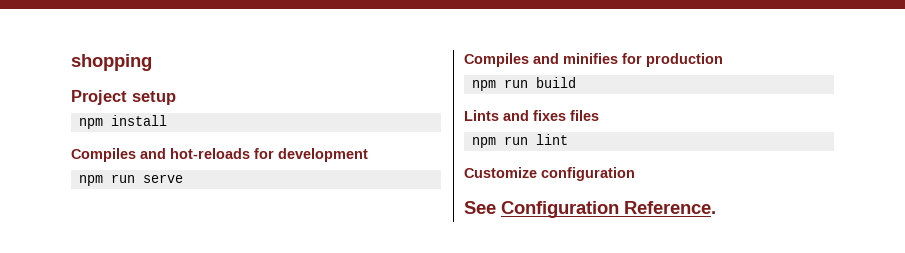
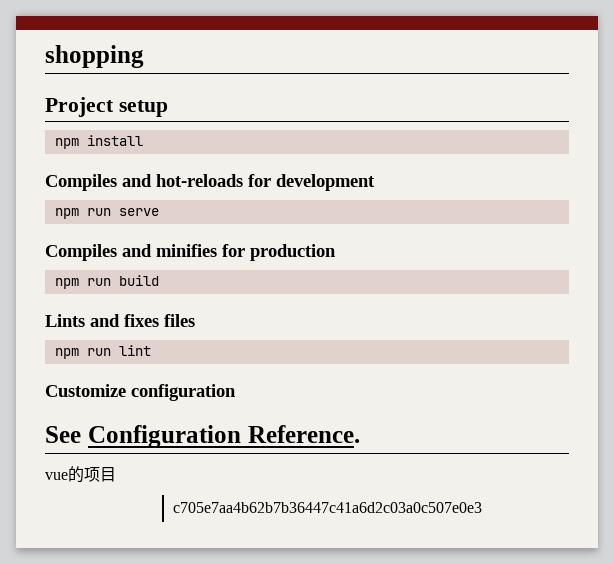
(716, 207) none -> [45,466,116,483] [172,502,482,513] // vue的项目 // c705e7aa4b62b7b36447c41a6d2c03a0c507e0e3

